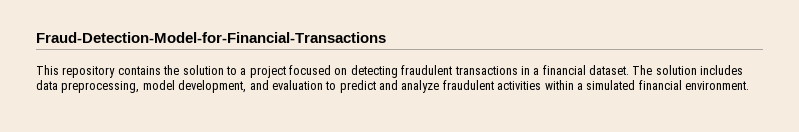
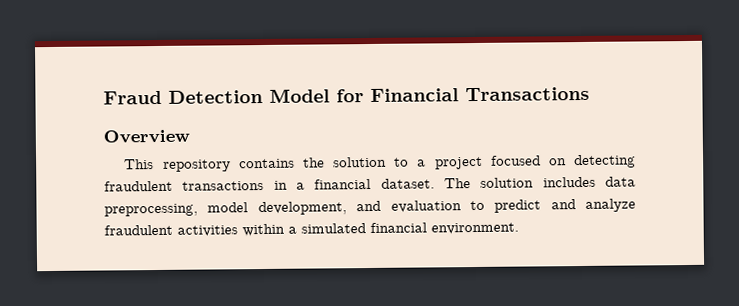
[36,32,386,43] Fraud-Detection-Model-for-Financial-Transactions -> [103,86,590,105] [103,129,190,144] Fraud Detection Model for Financial Transactions // Overview

